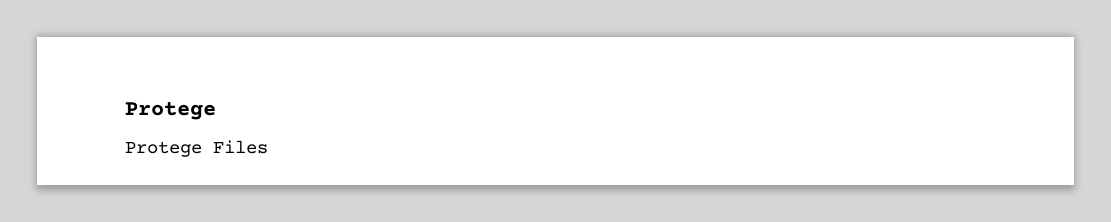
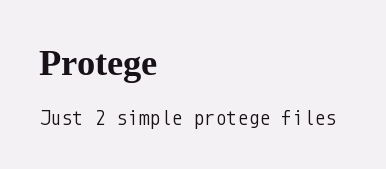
[125,140,268,157] Protege Files -> [39,110,336,129] Just 2 simple protege files

